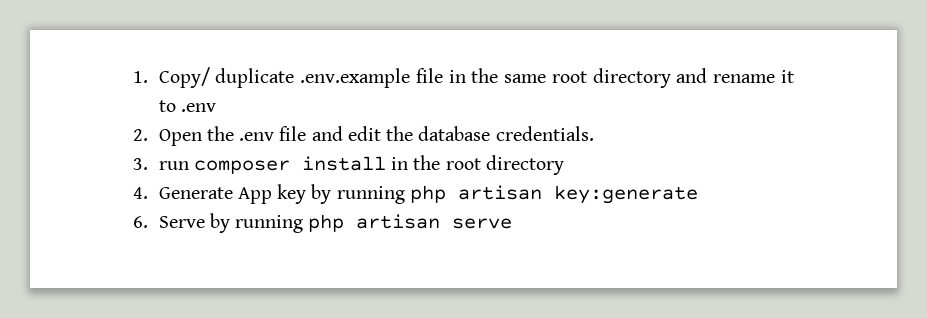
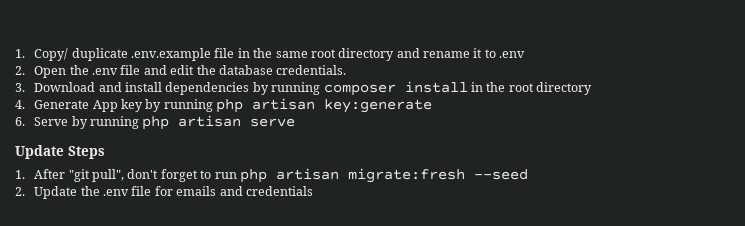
[158,161,189,170] run -> [34,82,321,95] Download and install dependencies by running
(513, 223) none -> [15,145,105,159] [15,168,528,183] [15,186,313,199] // Update Steps // 1. After "git pull", don't forget to run php artisan migrate:fresh --seed // 2. Update the .env file for emails and credentials

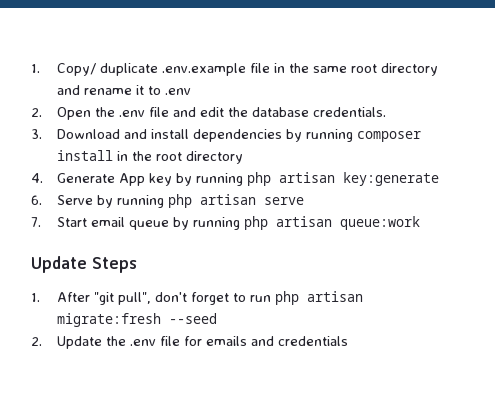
(296, 122) none -> [31,216,420,230] // 7. Start email queue by running php artisan queue:work

